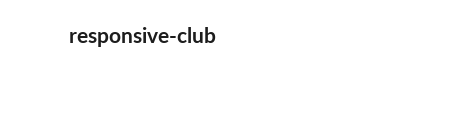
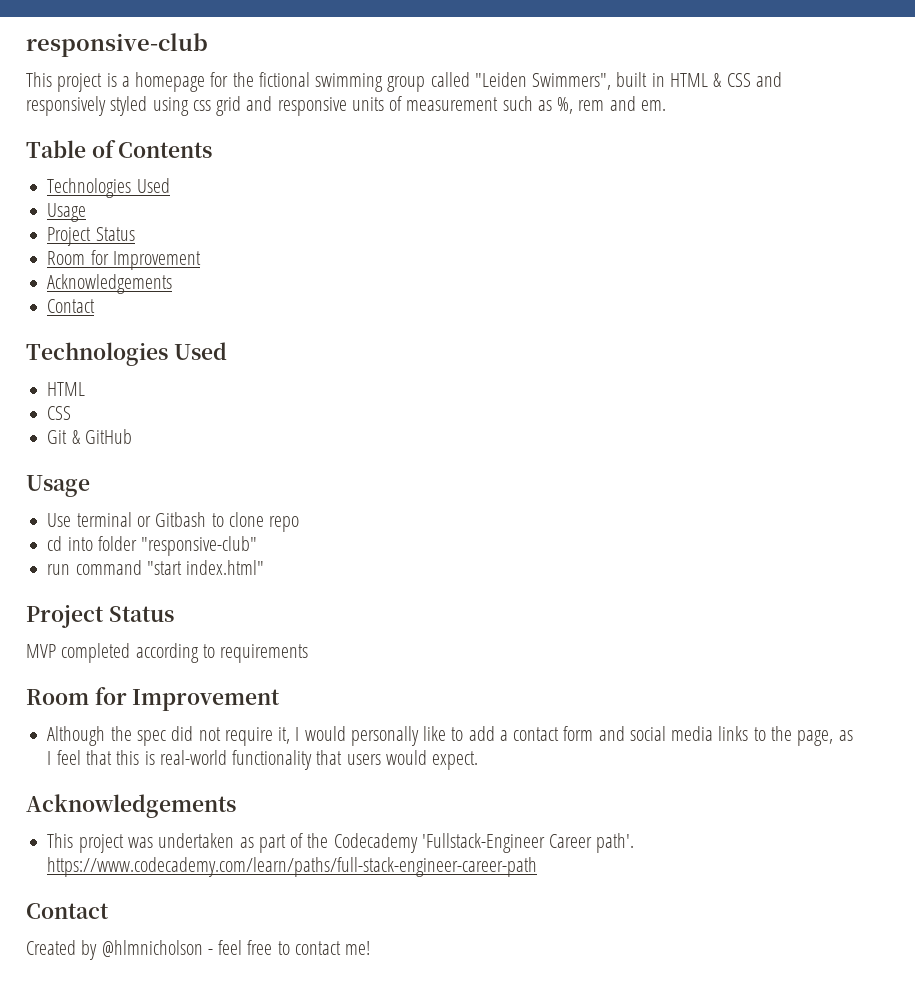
(216, 37) none -> [26,72,782,92] [26,96,666,116] [26,140,213,158] [47,178,170,198] [47,203,87,222] [47,227,135,246] [47,250,201,270] [47,274,173,294] [47,299,96,313] [26,342,227,366] [47,382,86,396] [47,406,72,420] [47,429,132,444] [26,475,90,497] [47,512,300,532] [47,536,258,556] [47,560,265,575] [26,604,174,628] [26,643,309,663] [26,687,281,711] [47,726,853,746] [47,750,479,770] [26,794,236,818] [47,833,635,853] [47,857,538,877] [26,903,109,919] [26,940,371,960] // This project is a homepage for the fictional swimming group called "Leiden Swimmers", built in HTML & CSS and responsively styled using css grid and responsive units of measurement such as %, rem and em. // Table of Contents // Technologies Used // Usage // Project Status // Room for Improvement // Acknowledgements // Contact // Technologies Used // HTML // CSS // Git & GitHub // Usage // Use terminal or Gitbash to clone repo // cd into folder "responsive-club" // run command "start index.html" // Project Status // MVP completed according to requirements // Room for Improvement // Although the spec did not require it, I would personally like to add a contact form and social media links to the page, as I feel that this is real-world functionality that users would expect. // Acknowledgements // This project was undertaken as part of the Codecademy 'Fullstack-Engineer Career path'. https://www.codecademy.com/learn/paths/full-stack-engineer-career-path // Contact // Created by @hlmnicholson - feel free to contact me!

